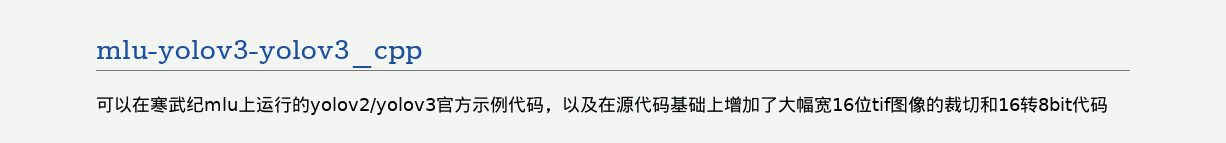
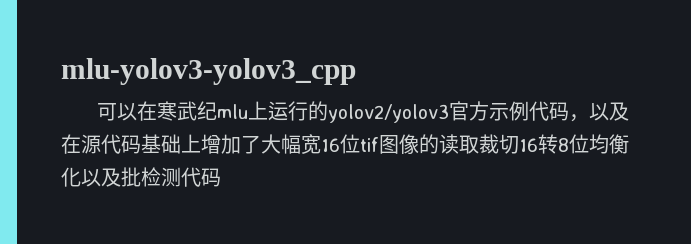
[944,96,1072,113] 裁切和16转8bit -> [439,134,629,154] [61,167,181,187] 读取裁切16转8位均衡化以及批检测

